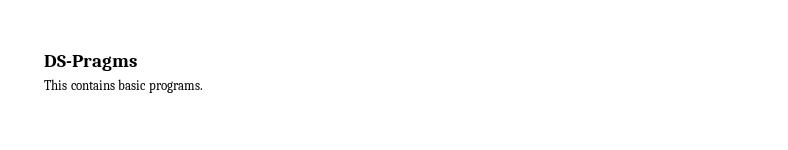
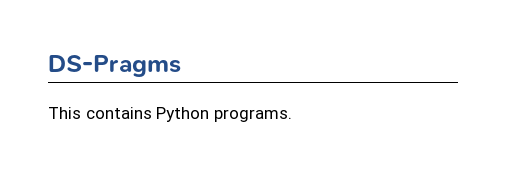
[118,79,147,90] basic -> [156,107,210,122] Python

